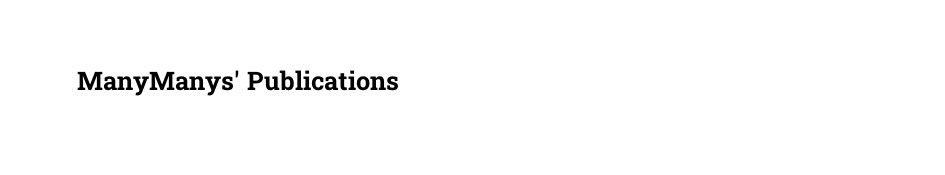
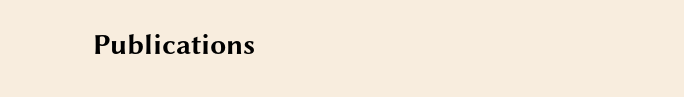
[77,70,240,96] ManyManys' -> (93, 44) none

